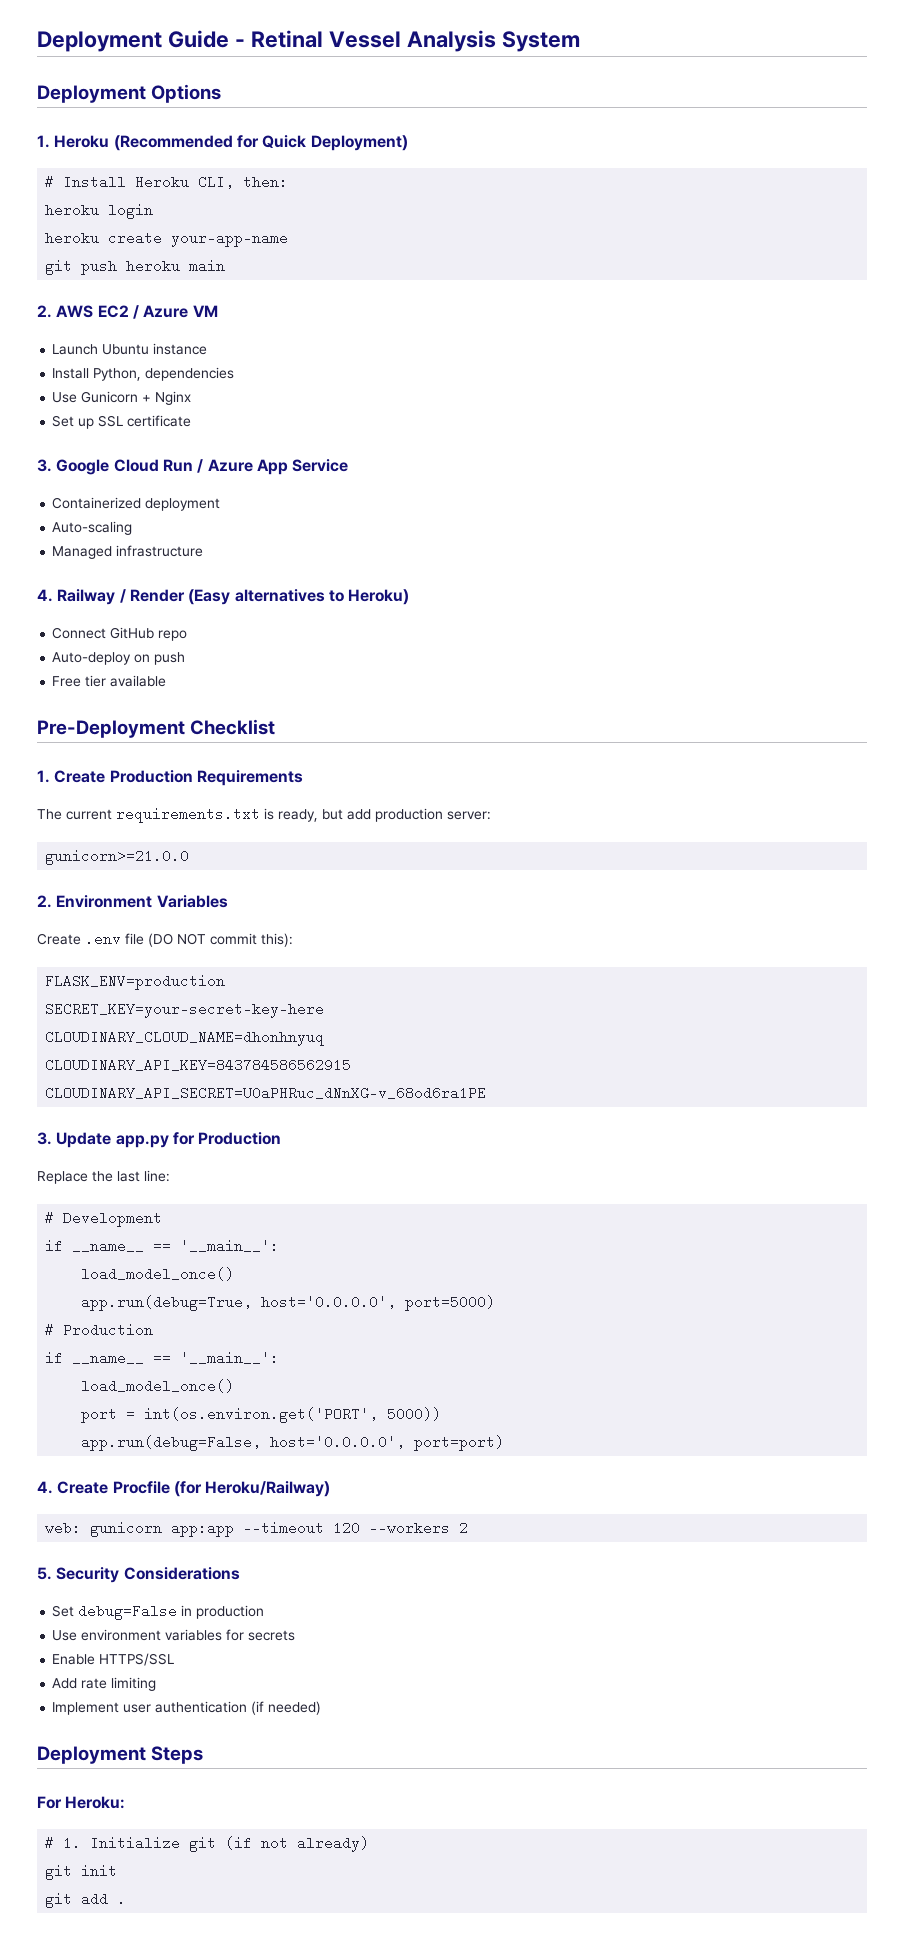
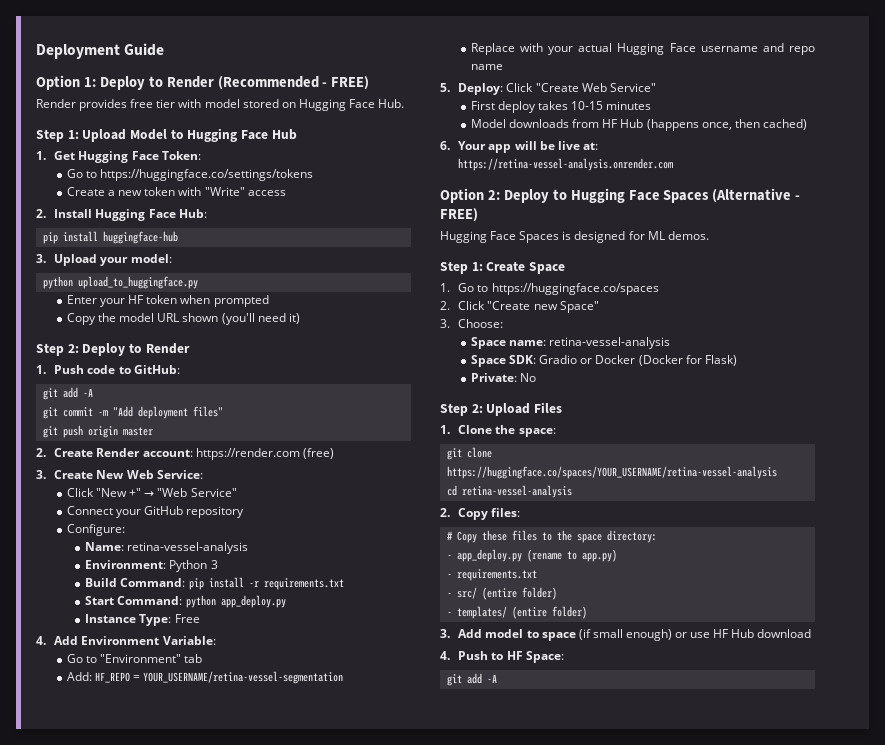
[234,30,580,52] [37,84,222,103] [37,135,408,151] [45,175,289,189] [45,203,154,219] [45,231,289,247] - Retinal Vessel Analysis System // Deployment Options // 1. Heroku (Recommended for Quick Deployment) // # Install Heroku CLI, then: // heroku login // heroku create your-app-name -> [36,75,370,90] [36,99,405,111] [36,128,297,142] [36,151,201,163] [66,169,314,181] [66,187,286,196] [36,209,207,221] [42,231,178,244] [36,254,172,266] [42,276,198,289] [66,295,269,307] [66,313,300,325] [36,343,190,356] [36,365,180,374] [42,387,93,400] [42,406,223,419] // Option 1: Deploy to Render (Recommended - FREE) // Render provides free tier with model stored on Hugging Face Hub. // Step 1: Upload Model to Hugging Face Hub // 1. Get Hugging Face Token: // Go to https://huggingface.co/settings/tokens // Create a new token with "Write" access // 2. Install Hugging Face Hub: // pip install huggingface-hub // 3. Upload your model: // python upload_to_huggingface.py // Enter your HF token when prompted // Copy the model URL shown (you'll need it) // Step 2: Deploy to Render // 1. Push code to GitHub: // git add -A // git commit -m "Add deployment files"
[126,259,226,273] [37,305,218,319] [52,343,208,355] [52,367,235,381] [52,391,192,405] [52,415,192,429] [37,459,349,475] [52,497,221,511] [52,521,133,535] [52,545,204,559] [37,589,410,605] [52,627,188,641] [52,652,186,665] [52,675,167,687] [37,719,276,738] [37,770,303,786] [37,807,491,823] [45,849,190,865] [37,895,228,908] [37,932,293,947] [45,974,226,990] [45,1002,325,1018] [45,1030,325,1046] [45,1058,352,1072] [45,1086,487,1100] [37,1132,282,1148] [37,1170,170,1184] [45,1211,163,1227] [45,1239,280,1253] [81,1267,235,1281] [81,1295,496,1311] [45,1323,154,1337] [45,1351,280,1365] [81,1379,235,1393] [81,1407,442,1423] [81,1435,505,1451] [37,1481,331,1497] [45,1521,469,1537] [37,1567,240,1583] [52,1604,265,1620] [52,1629,296,1641] [52,1653,175,1666] [52,1677,157,1691] [52,1701,322,1715] [37,1746,204,1764] [37,1796,126,1809] [45,1836,370,1852] [45,1865,118,1880] [45,1892,127,1908] heroku main // 2. AWS EC2 / Azure VM // Launch Ubuntu instance // Install Python, dependencies // Use Gunicorn + Nginx // Set up SSL certificate // 3. Google Cloud Run / Azure App Service // Containerized deployment // Auto-scaling // Managed infrastructure // 4. Railway / Render (Easy alternatives to Heroku) // Connect GitHub repo // Auto-deploy on push // Free tier available // Pre-Deployment Checklist // 1. Create Production Requirements // The current requirements.txt is ready, but add production server: // gunicorn>=21.0.0 // 2. Environment Variables // Create .env file (DO NOT commit this): // FLASK_ENV=production // SECRET_KEY=your-secret-key-here // CLOUDINARY_CLOUD_NAME=dhonhnyuq // CLOUDINARY_API_KEY=843784586562915 // CLOUDINARY_API_SECRET=U0aPHRuc_dNnXG-v_68od6ra1PE // 3. Update app.py for Production // Replace the last line: // # Development // if __name__ == '__main__': // load_model_once() // app.run(debug=True, host='0.0.0.0', port=5000) // # Production // if __name__ == '__main__': // load_model_once() // port = int(os.environ.get('PORT', 5000)) // app.run(debug=False, host='0.0.0.0', port=port) // 4. Create Procfile (for Heroku/Railway) // web: gunicorn app:app --timeout 120 --workers 2 // 5. Security Considerations // Set debug=False in production // Use environment variables for secrets // Enable HTTPS/SSL // Add rate limiting // Implement user authentication (if needed) // Deployment Steps // For Heroku: // # 1. Initialize git (if not already) // git init // git add . -> [87,426,153,438] [36,448,334,460] [36,470,203,479] [66,488,237,497] [66,506,245,518] [66,524,125,536] [85,542,249,554] [85,560,218,572] [85,577,344,590] [85,595,286,608] [85,614,200,626] [36,636,216,645] [66,654,203,663] [66,671,344,684] [470,43,815,55] [470,64,503,70] [440,83,656,95] [470,101,652,113] [470,119,807,131] [440,141,598,153] [458,158,674,171] [440,188,801,203] [440,208,478,222] [440,231,709,243] [440,261,565,274] [440,283,659,295] [440,301,599,313] [440,319,504,328] [470,337,671,349] [470,355,737,367] [470,373,537,382] [440,402,562,416] [440,425,556,437] [446,447,492,460] [446,466,777,479] [446,485,572,498] [440,508,521,520] [446,530,657,543] [446,549,617,562] [446,569,537,581] [446,587,557,600] [446,606,587,619] [440,629,812,641] [440,651,564,663] [446,673,497,686] origin master // 2. Create Render account: https://render.com (free) // 3. Create New Web Service: // Click "New +" → "Web Service" // Connect your GitHub repository // Configure: // Name: retina-vessel-analysis // Environment: Python 3 // Build Command: pip install -r requirements.txt // Start Command: python app_deploy.py // Instance Type: Free // 4. Add Environment Variable: // Go to "Environment" tab // Add: HF_REPO = YOUR_USERNAME/retina-vessel-segmentation // Replace with your actual Hugging Face username and repo name // 5. Deploy: Click "Create Web Service" // First deploy takes 10-15 minutes // Model downloads from HF Hub (happens once, then cached) // 6. Your app will be live at: https://retina-vessel-analysis.onrender.com // Option 2: Deploy to Hugging Face Spaces (Alternative - FREE) // Hugging Face Spaces is designed for ML demos. // Step 1: Create Space // 1. Go to https://huggingface.co/spaces // 2. Click "Create new Space" // 3. Choose: // Space name: retina-vessel-analysis // Space SDK: Gradio or Docker (Docker for Flask) // Private: No // Step 2: Upload Files // 1. Clone the space: // git clone https://huggingface.co/spaces/YOUR_USERNAME/retina-vessel-analysis // cd retina-vessel-analysis // 2. Copy files: // # Copy these files to the space directory: // - app_deploy.py (rename to app.py) // - requirements.txt // - src/ (entire folder) // - templates/ (entire folder) // 3. Add model to space (if small enough) or use HF Hub download // 4. Push to HF Space: // git add -A

